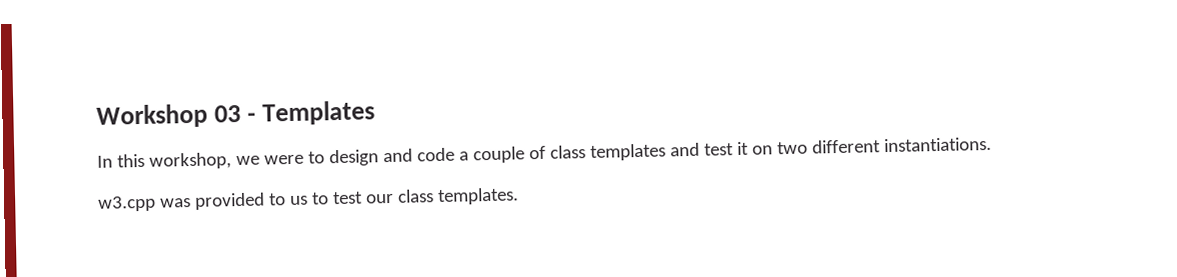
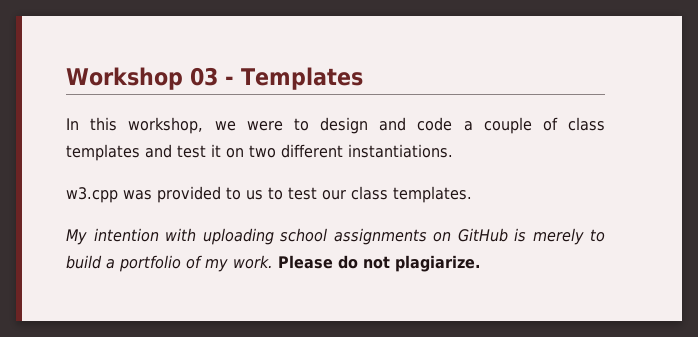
(519, 196) none -> [66,228,605,245] [66,255,480,272] // My intention with uploading school assignments on GitHub is merely to build a portfolio of my work. Please do not plagiarize.

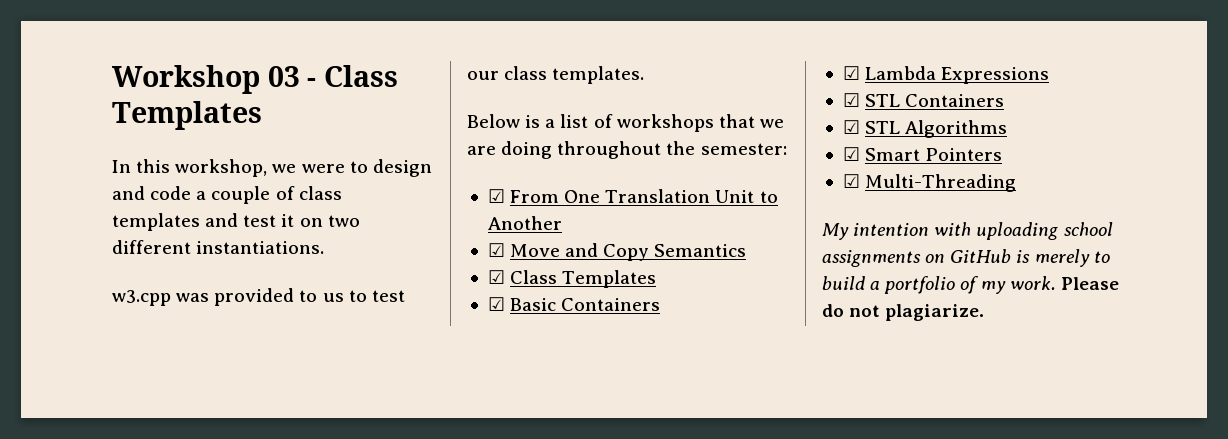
(234, 80) none -> [324,65,399,87] Class
(472, 194) none -> [467,114,784,132] [467,141,787,159] [487,189,778,203] [487,216,562,230] [487,243,747,261] [487,270,657,288] [487,297,661,311] [842,66,1050,84] [842,93,1005,107] [842,120,1008,138] [842,147,1003,161] [842,174,1017,192] // Below is a list of workshops that we are doing throughout the semester: // ☑ From One Translation Unit to Another // ☑ Move and Copy Semantics // ☑ Class Templates // ☑ Basic Containers // ☑ Lambda Expressions // ☑ STL Containers // ☑ STL Algorithms // ☑ Smart Pointers // ☑ Multi-Threading

